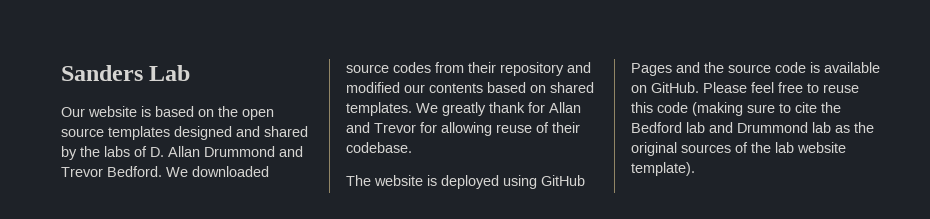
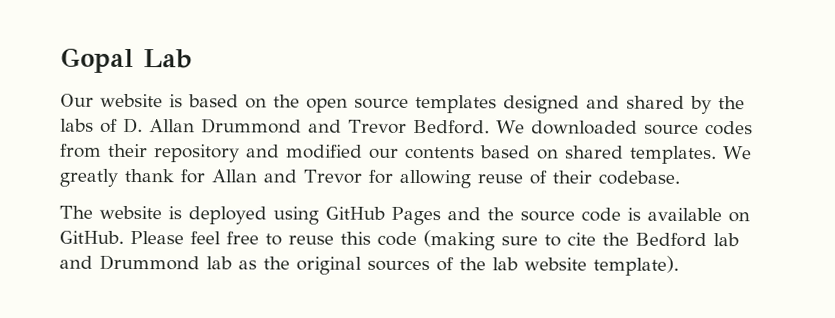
[61,65,143,81] Sanders -> [60,47,134,74] Gopal

